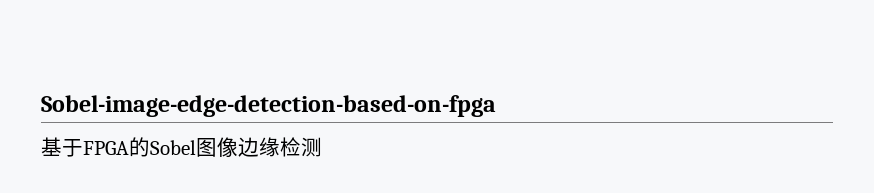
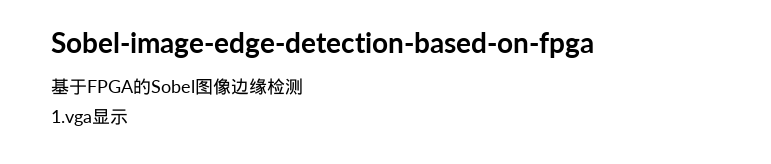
(322, 147) none -> [51,109,128,126] // 1.vga显示

